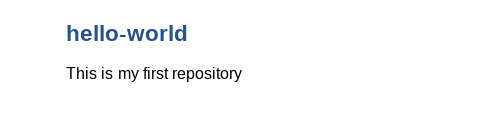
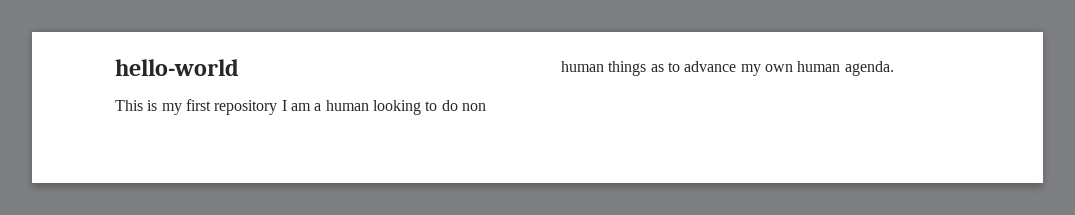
(243, 74) none -> [281,100,486,115] [561,61,894,76] I am a human looking to do non human things as to advance my own human agenda.

